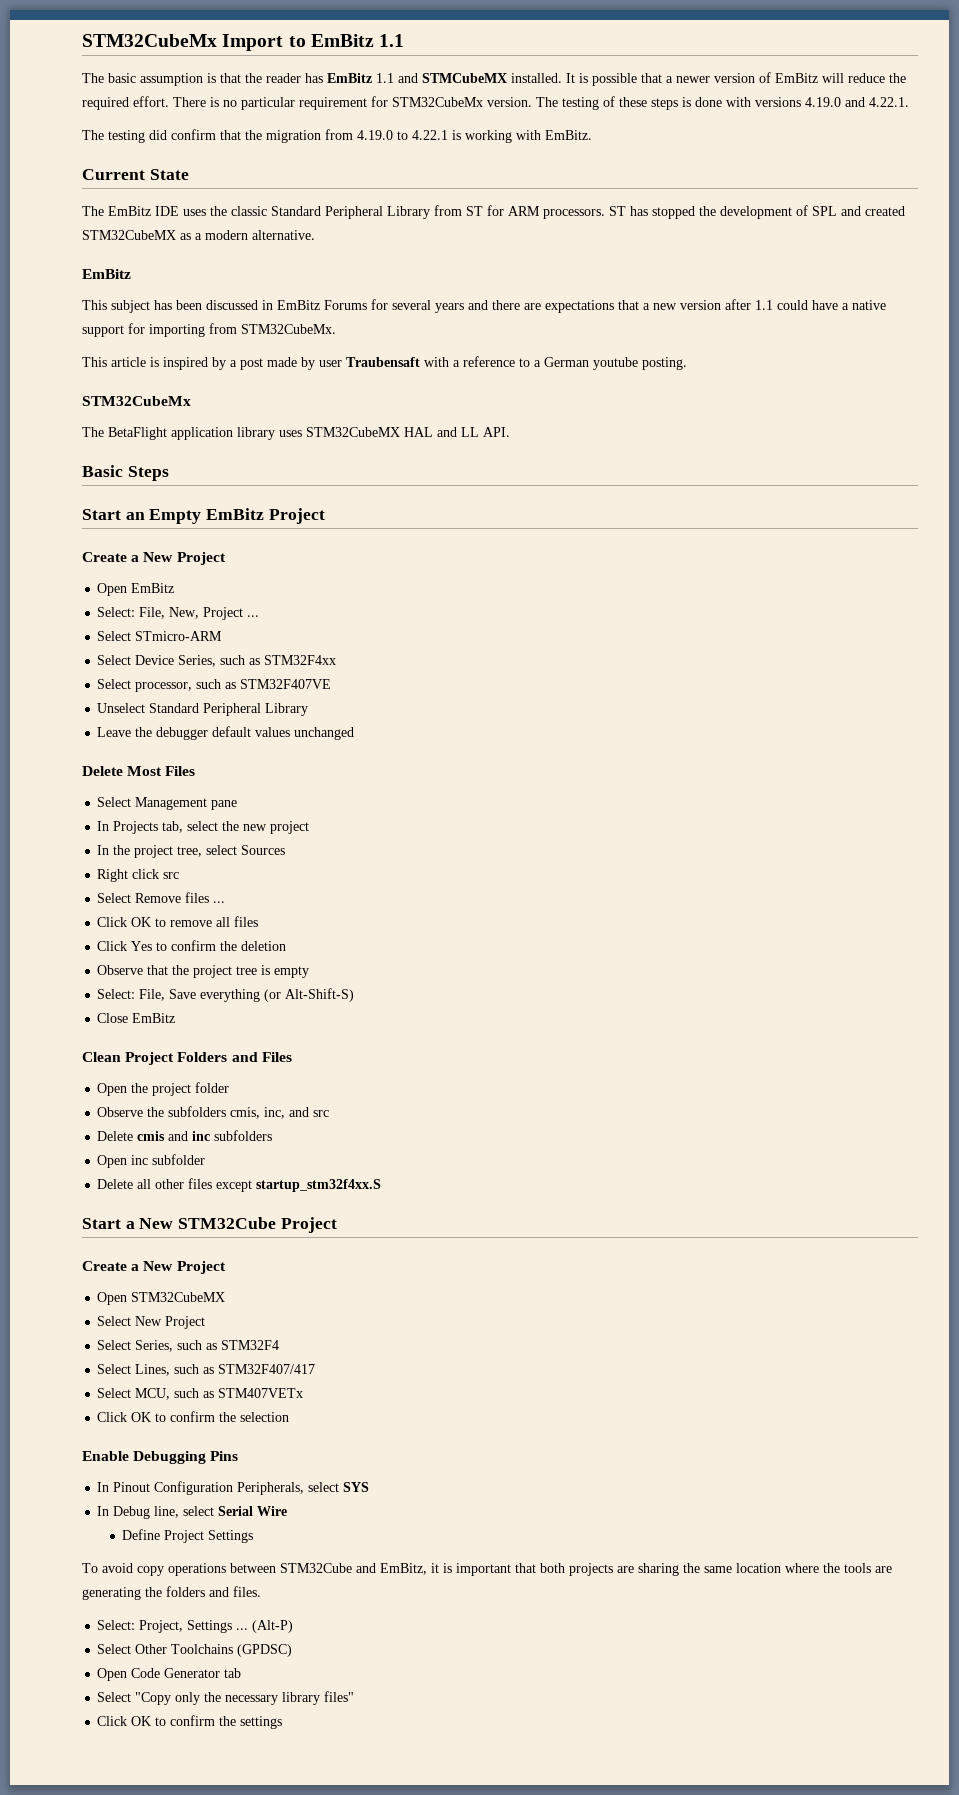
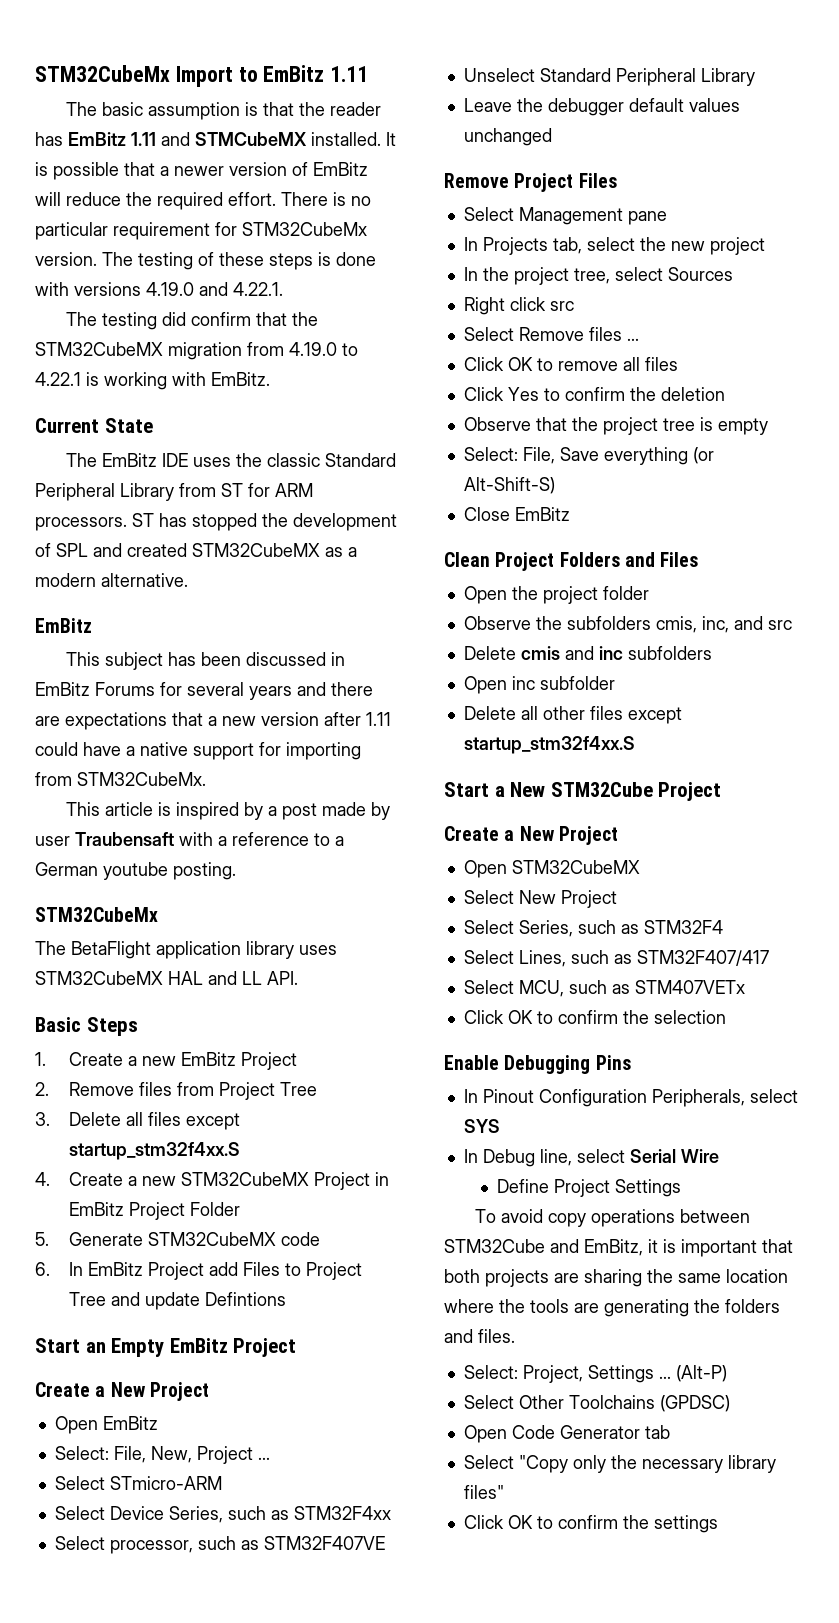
[379,34,405,47] 1.1 -> [330,66,369,82] 1.11
[376,73,394,83] 1.1 -> [131,132,156,146] 1.11
(262, 135) none -> [35,342,163,356] STM32CubeMX
[755,300,773,310] 1.1 -> [366,712,391,726] 1.11
(169, 473) none -> [35,1052,297,1070] [35,1082,317,1100] [35,1112,240,1130] [68,1142,240,1160] [35,1172,389,1190] [68,1202,240,1220] [35,1232,320,1246] [35,1262,362,1280] [68,1292,286,1310] // 1. Create a new EmBitz Project // 2. Remove files from Project Tree // 3. Delete all files except startup_stm32f4xx.S // 4. Create a new STM32CubeMX Project in EmBitz Project Folder // 5. Generate STM32CubeMX code // 6. In EmBitz Project add Files to Project Tree and update Defintions
[82,766,163,776] Delete Most -> [444,173,574,192] Remove Project

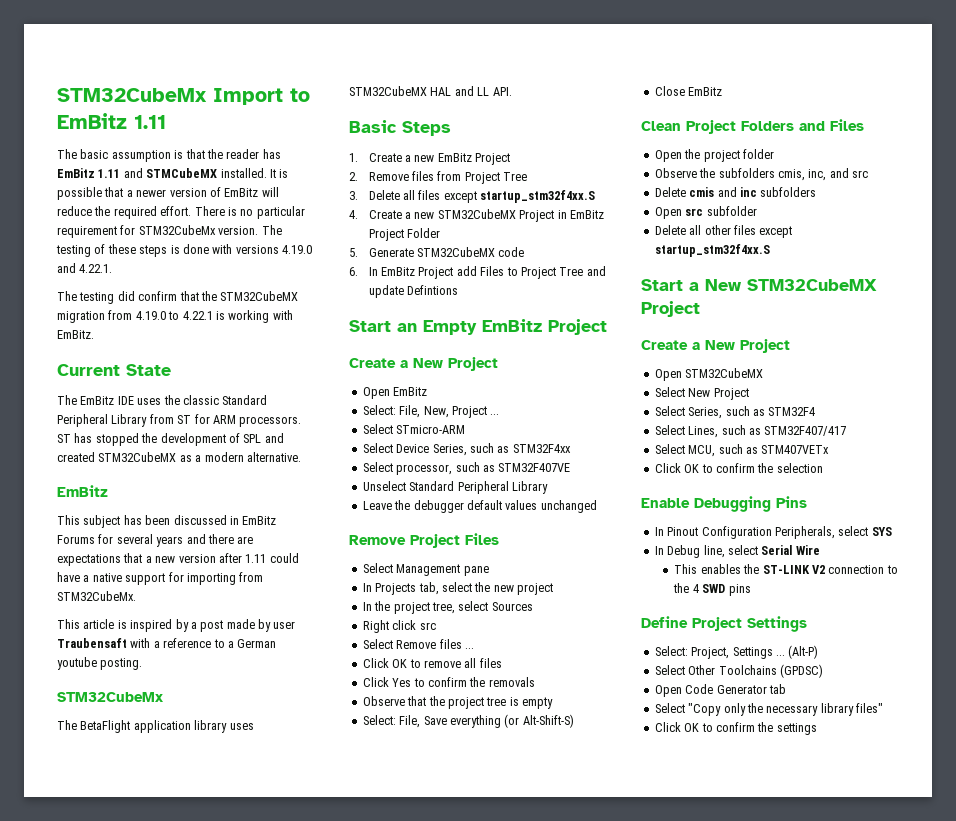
[660,387,725,401] deletion -> [488,677,535,687] removals
[511,676,535,690] inc -> [685,208,704,216] src
[550,782,653,797] STM32Cube -> [747,279,877,291] STM32CubeMX
[497,1179,682,1197] [475,1209,751,1227] [444,1239,793,1257] [444,1269,788,1287] [444,1299,780,1317] [444,1329,515,1343] Define Project Settings // To avoid copy operations between STM32Cube and EmBitz, it is important that both projects are sharing the same location where the tools are generating the folders and files. -> [674,564,898,574] [673,583,751,596] [641,616,807,632] This enables the ST-LINK V2 connection to the 4 SWD pins // Define Project Settings

